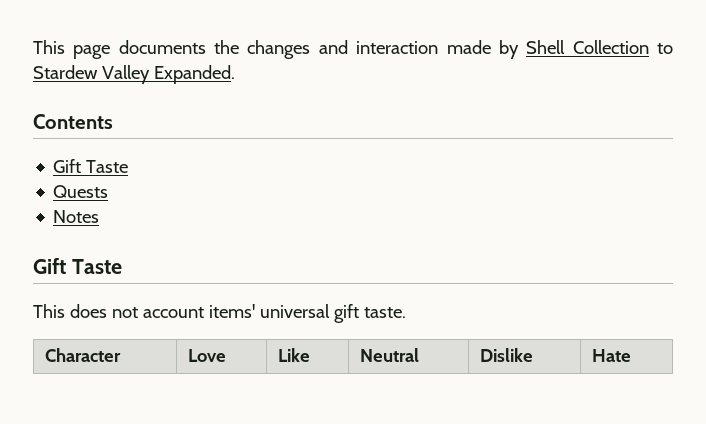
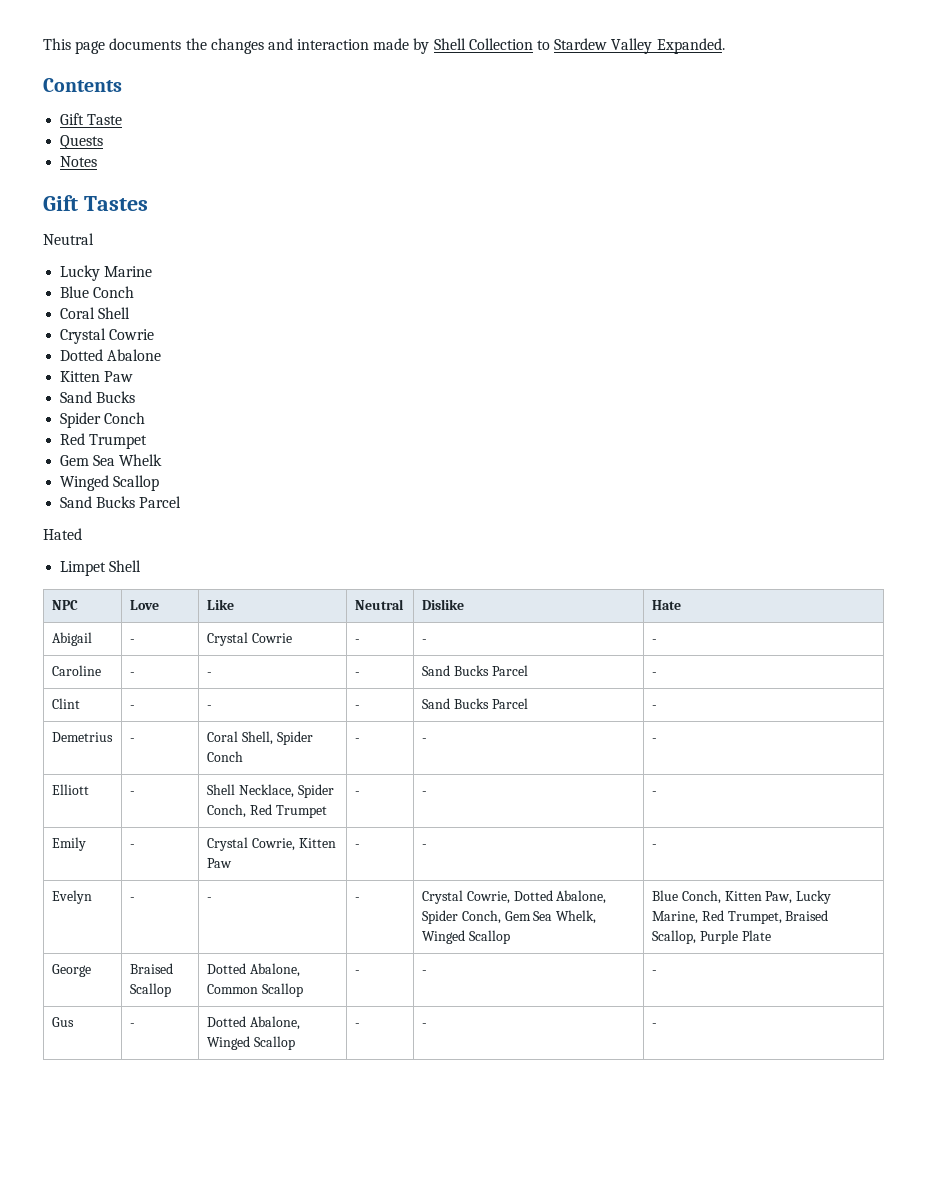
[71,259,122,274] [33,304,406,323] [44,348,121,362] Taste // This does not account items' universal gift taste. // Character -> [83,196,148,211] [43,233,94,245] [60,265,153,281] [60,286,135,298] [60,307,131,319] [60,328,155,344] [60,349,162,361] [60,371,134,382] [60,391,136,403] [60,412,146,428] [60,433,148,449] [60,454,163,466] [60,475,160,491] [60,496,182,508] [43,528,82,540] [60,560,142,576] [51,600,78,610] Tastes // Neutral // Lucky Marine // Blue Conch // Coral Shell // Crystal Cowrie // Dotted Abalone // Kitten Paw // Sand Bucks // Spider Conch // Red Trumpet // Gem Sea Whelk // Winged Scallop // Sand Bucks Parcel // Hated // Limpet Shell // NPC
(631, 355) none -> [51,632,92,646] [129,639,135,643] [206,632,292,646] [354,639,360,643] [421,639,427,643] [651,639,657,643] [51,665,101,676] [129,672,135,676] [206,672,212,676] [354,672,360,676] [421,665,528,676] [651,672,657,676] [51,698,80,709] [129,705,135,709] [206,705,212,709] [354,705,360,709] [421,698,528,709] [651,705,657,709] [51,732,113,742] [129,738,135,742] [206,731,313,745] [206,751,243,762] [354,738,360,742] [421,738,427,742] [651,738,657,742] [51,784,89,795] [129,791,135,795] [206,784,334,798] [206,804,327,818] [354,791,360,795] [421,791,427,795] [651,791,657,795] [51,837,86,851] [129,844,135,848] [206,837,336,851] [206,858,232,868] [354,844,360,848] [421,844,427,848] [651,844,657,848] [51,890,92,904] [129,897,135,901] [206,897,212,901] [354,897,360,901] [421,890,607,904] [421,910,597,924] [421,930,510,944] [651,890,832,904] [651,910,829,924] [651,930,771,944] [51,964,91,977] [129,963,173,974] [129,983,171,997] [206,963,300,977] [206,983,303,997] [354,970,360,974] [421,970,427,974] [651,970,657,974] [51,1017,74,1027] [129,1023,135,1027] [206,1016,300,1030] [206,1036,295,1050] [354,1023,360,1027] [421,1023,427,1027] [651,1023,657,1027] // Abigail | - | Crystal Cowrie | - | - | - // Caroline | - | - | - | Sand Bucks Parcel | - // Clint | - | - | - | Sand Bucks Parcel | - // Demetrius | - | Coral Shell, Spider Conch | - | - | - // Elliott | - | Shell Necklace, Spider Conch, Red Trumpet | - | - | - // Emily | - | Crystal Cowrie, Kitten Paw | - | - | - // Evelyn | - | - | - | Crystal Cowrie, Dotted Abalone, Spider Conch, Gem Sea Whelk, Winged Scallop | Blue Conch, Kitten Paw, Lucky Marine, Red Trumpet, Braised Scallop, Purple Plate // George | Braised Scallop | Dotted Abalone, Common Scallop | - | - | - // Gus | - | Dotted Abalone, Winged Scallop | - | - | -

